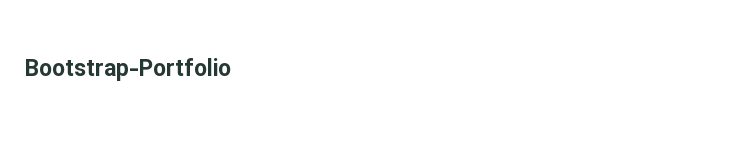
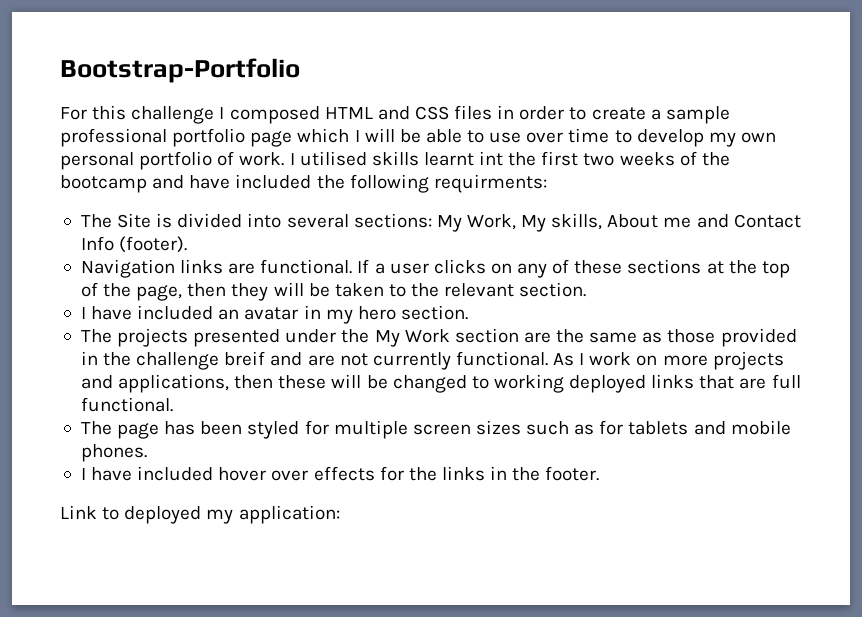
(231, 69) none -> [60,105,730,124] [60,128,776,147] [60,151,730,170] [60,174,547,193] [80,213,801,232] [80,236,188,253] [80,259,790,278] [80,282,587,301] [80,305,468,324] [80,328,797,347] [80,351,784,370] [80,374,801,393] [80,397,173,412] [80,420,791,439] [80,444,147,462] [80,466,600,481] [60,505,340,524] // For this challenge I composed HTML and CSS files in order to create a sample professional portfolio page which I will be able to use over time to develop my own personal portfolio of work. I utilised skills learnt int the first two weeks of the bootcamp and have included the following requirments: // The Site is divided into several sections: My Work, My skills, About me and Contact Info (footer). // Navigation links are functional. If a user clicks on any of these sections at the top of the page, then they will be taken to the relevant section. // I have included an avatar in my hero section. // The projects presented under the My Work section are the same as those provided in the challenge breif and are not currently functional. As I work on more projects and applications, then these will be changed to working deployed links that are full functional. // The page has been styled for multiple screen sizes such as for tablets and mobile phones. // I have included hover over effects for the links in the footer. // Link to deployed my application:

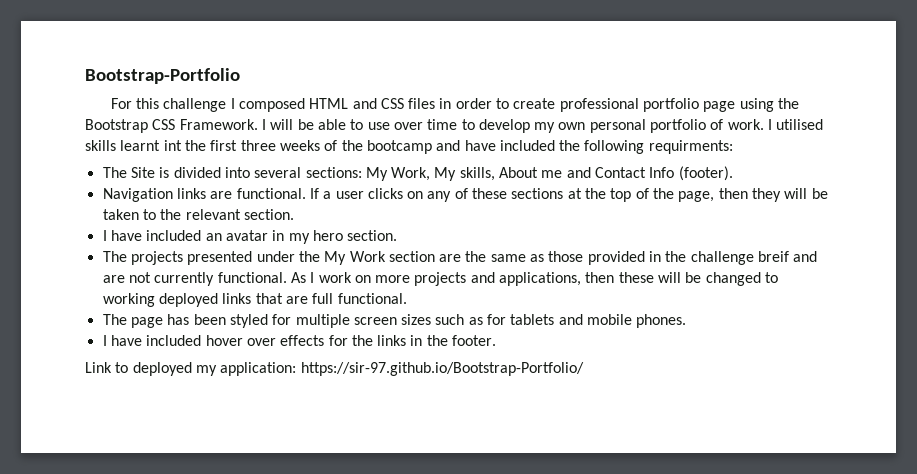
[650,106,730,124] a sample -> (556, 103) none
[297,128,350,143] which -> [739,98,800,112] [85,119,258,133] using the Bootstrap CSS Framework.
[583,153,615,166] two -> [240,140,276,151] three
(340, 514) none -> [300,362,584,376] https://sir-97.github.io/Bootstrap-Portfolio/

